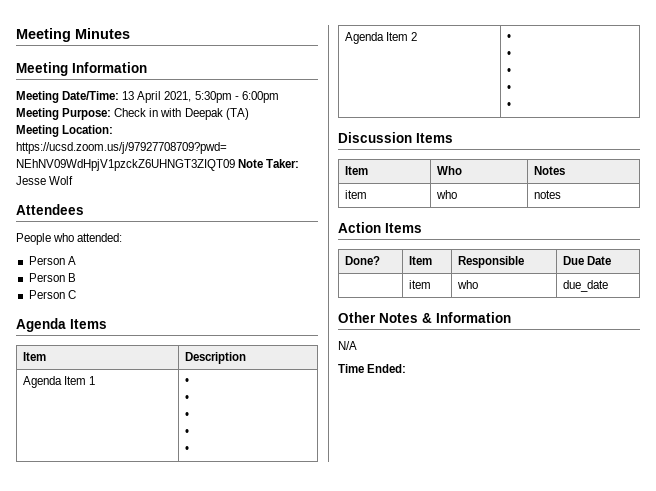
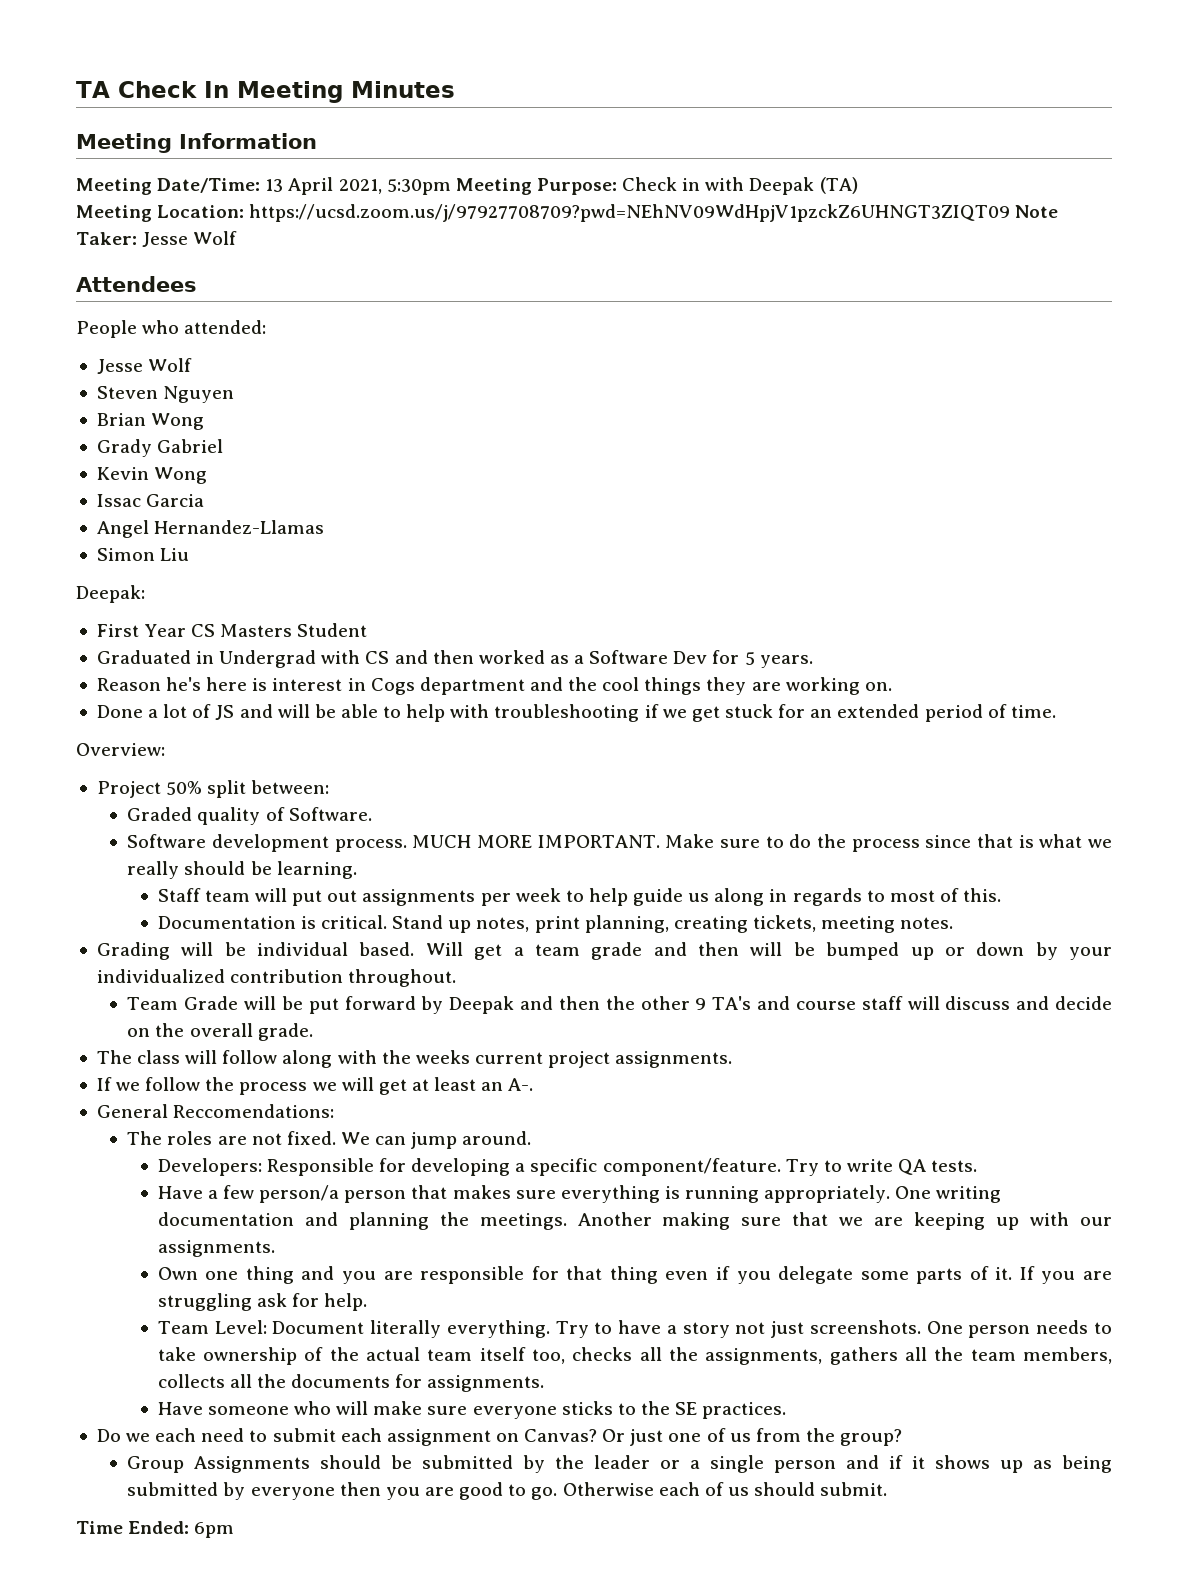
(16, 35) none -> [76,81,229,98] TA Check In
[234,91,279,103] - 6:00pm -> (451, 187) none
[28,256,76,265] [28,273,76,282] [28,290,76,299] [16,318,107,332] [22,352,46,361] [184,352,246,364] [22,376,95,388] [184,378,189,385] [184,395,189,402] [184,412,189,419] [184,429,189,436] [184,446,189,453] [344,32,417,44] [506,34,511,41] [506,51,511,58] [506,68,511,75] [506,85,511,92] [506,102,511,109] [338,132,453,143] [344,166,368,175] [436,166,462,175] [533,166,565,175] [344,190,367,199] [435,190,457,199] [533,190,561,199] [338,222,422,233] [344,256,380,265] [408,256,432,265] [457,256,524,268] [562,256,611,265] [408,280,431,289] [456,280,478,289] [562,280,608,292] [338,312,511,323] [338,341,357,350] Person A // Person B // Person C // Agenda Items // Item | Description // Agenda Item 1 | • // • // • // • // • // Agenda Item 2 | • // • // • // • // • // Discussion Items // Item | Who | Notes // item | who | notes // Action Items // Done? | Item | Responsible | Due Date // | item | who | due_date // Other Notes & Information // N/A -> [96,358,193,374] [96,386,235,403] [96,413,205,430] [96,439,224,457] [96,467,208,484] [96,494,205,507] [96,520,325,538] [96,548,190,561] [76,585,145,603] [96,623,368,637] [96,650,813,668] [96,677,892,695] [96,704,1056,722] [76,743,165,756] [96,780,330,798] [127,807,372,825] [127,834,1112,852] [127,861,357,879] [157,888,1002,906] [157,915,954,933] [96,942,1113,960] [96,969,457,987] [127,996,1113,1014] [127,1023,313,1041] [96,1050,733,1068] [96,1077,534,1095] [96,1104,335,1118] [127,1131,532,1149] [157,1158,978,1176] [157,1185,1002,1203] [157,1212,1112,1230] [157,1240,275,1257] [157,1266,1112,1284] [157,1293,368,1311] [157,1320,1113,1338] [157,1347,1113,1365] [157,1374,545,1392] [157,1401,787,1419] [96,1428,903,1446] [127,1455,1113,1473] [127,1482,888,1500] Jesse Wolf // Steven Nguyen // Brian Wong // Grady Gabriel // Kevin Wong // Issac Garcia // Angel Hernandez-Llamas // Simon Liu // Deepak: // First Year CS Masters Student // Graduated in Undergrad with CS and then worked as a Software Dev for 5 years. // Reason he's here is interest in Cogs department and the cool things they are working on. // Done a lot of JS and will be able to help with troubleshooting if we get stuck for an extended period of time. // Overview: // Project 50% split between: // Graded quality of Software. // Software development process. MUCH MORE IMPORTANT. Make sure to do the process since that is what we really should be learning. // Staff team will put out assignments per week to help guide us along in regards to most of this. // Documentation is critical. Stand up notes, print planning, creating tickets, meeting notes. // Grading will be individual based. Will get a team grade and then will be bumped up or down by your individualized contribution throughout. // Team Grade will be put forward by Deepak and then the other 9 TA's and course staff will discuss and decide on the overall grade. // The class will follow along with the weeks current project assignments. // If we follow the process we will get at least an A-. // General Reccomendations: // The roles are not fixed. We can jump around. // Developers: Responsible for developing a specific component/feature. Try to write QA tests. // Have a few person/a person that makes sure everything is running appropriately. One writing documentation and planning the meetings. Another making sure that we are keeping up with our assignments. // Own one thing and you are responsible for that thing even if you delegate some parts of it. If you are struggling ask for help. // Team Level: Document literally everything. Try to have a story not just screenshots. One person needs to take ownership of the actual team itself too, checks all the assignments, gathers all the team members, collects all the documents for assignments. // Have someone who will make sure everyone sticks to the SE practices. // Do we each need to submit each assignment on Canvas? Or just one of us from the group? // Group Assignments should be submitted by the leader or a single person and if it shows up as being submitted by everyone then you are good to go. Otherwise each of us should submit.
(407, 368) none -> [194,1522,235,1538] 6pm

